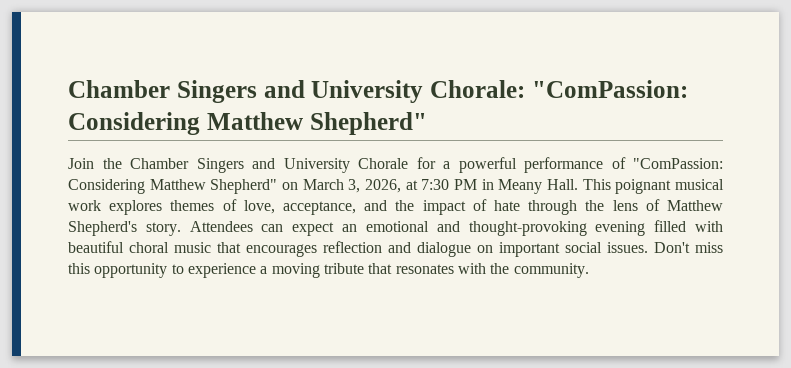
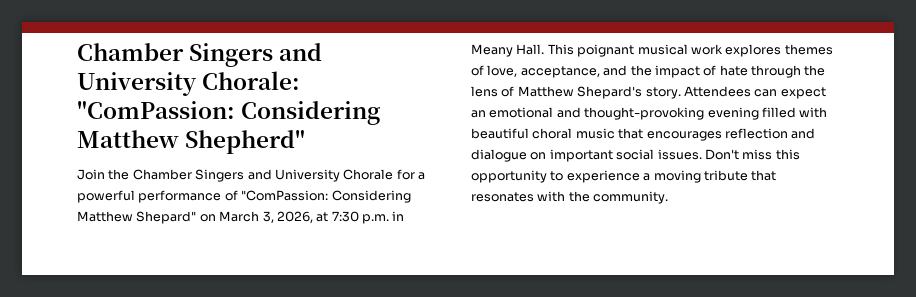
[210,179,278,194] Shepherd" -> [136,211,197,224] Shepard"
[454,179,478,190] PM -> [362,214,389,224] p.m.
[68,221,137,236] Shepherd's -> [577,86,643,99] Shepard's

